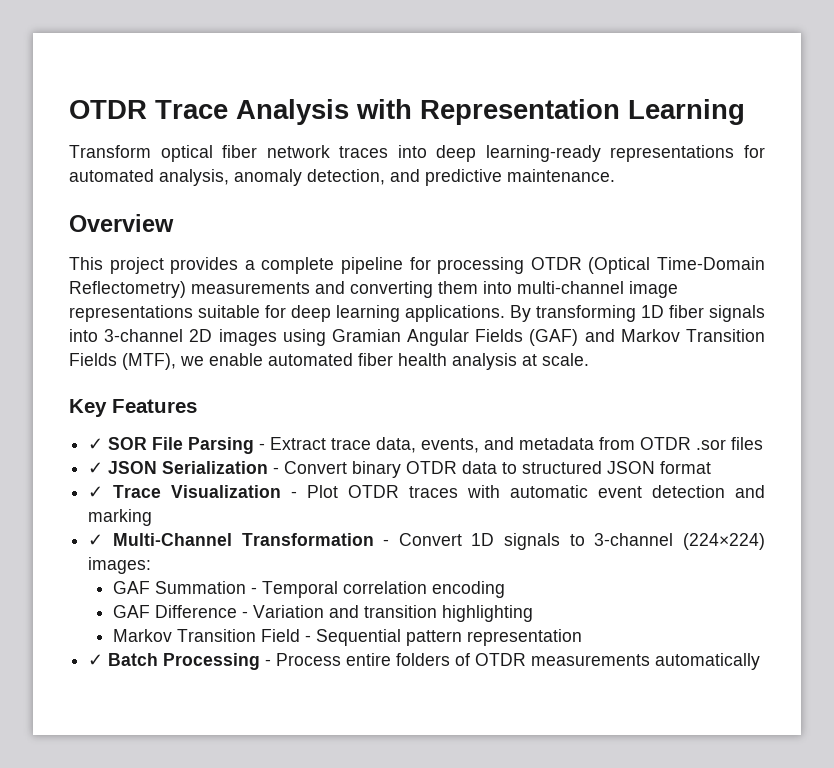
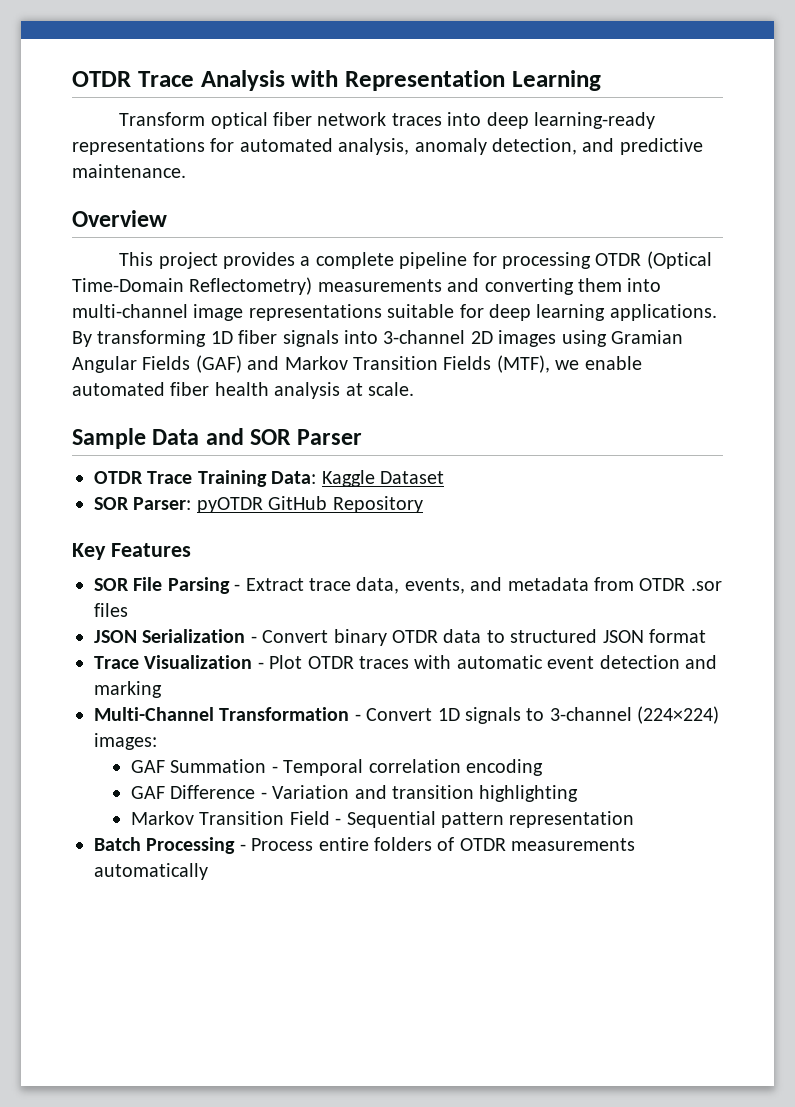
(589, 359) none -> [72,428,363,449] [94,470,444,487] [94,496,423,513] // Sample Data and SOR Parser // OTDR Trace Training Data: Kaggle Dataset // SOR Parser: pyOTDR GitHub Repository
[88,438,104,450] ✓ -> (191, 550) none
[88,462,104,474] ✓ -> (128, 610) none
[88,486,104,498] ✓ -> (706, 636) none
[88,534,104,546] ✓ -> (162, 689) none
[88,654,104,666] ✓ -> (635, 819) none

